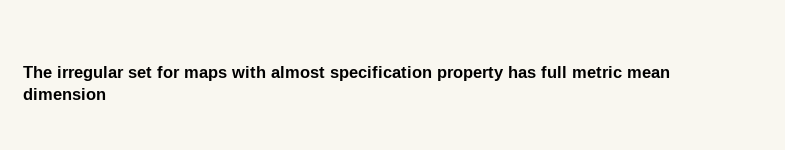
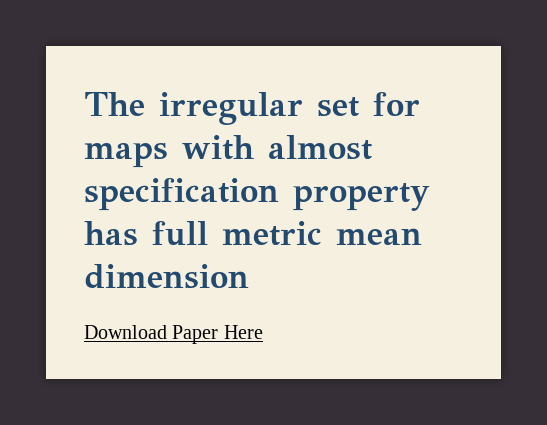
(106, 94) none -> [84,325,263,344] // Download Paper Here

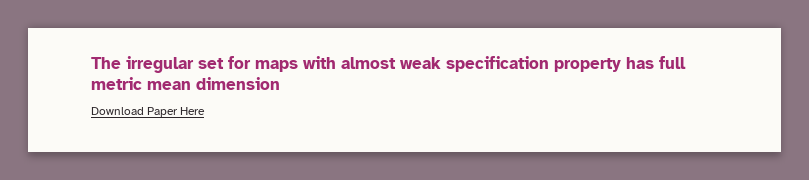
(372, 147) none -> [400,57,441,69] weak

